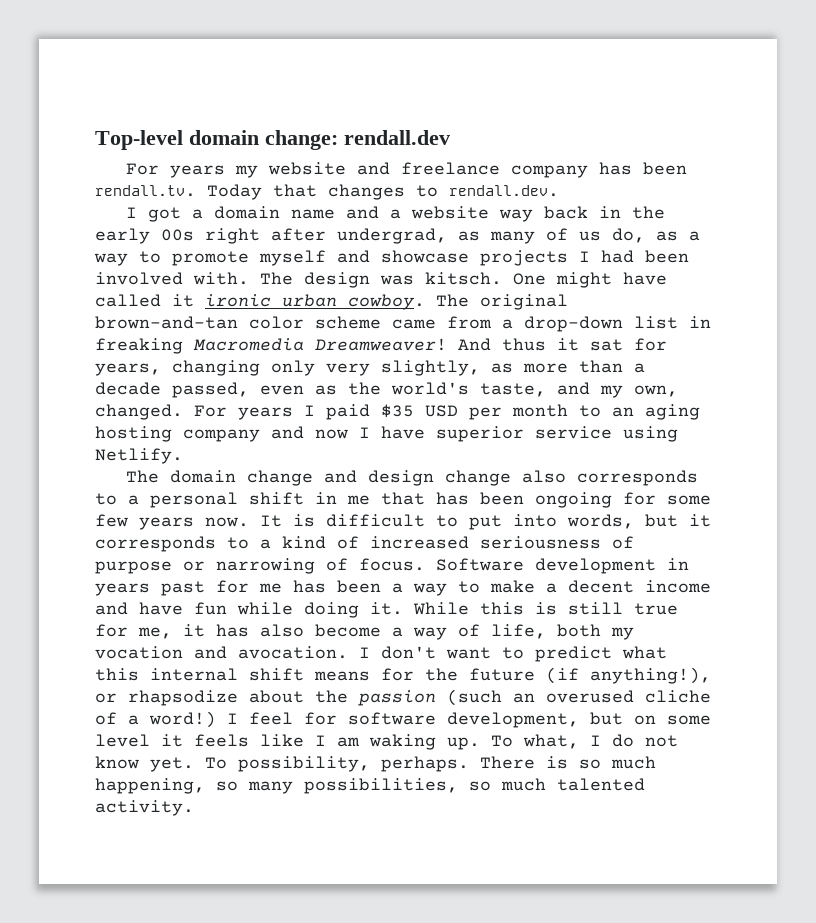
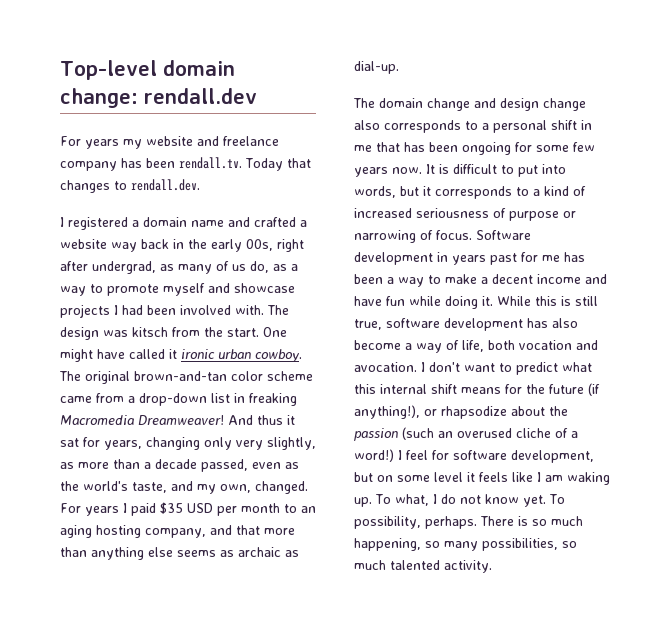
[147,207,181,222] got -> [68,217,128,230] registered
(379, 212) none -> [254,217,296,227] crafted
[161,229,194,241] 00s -> [246,239,273,251] 00s,
[425,272,502,285] kitsch. -> [132,327,259,337] kitsch from the start.
[183,426,678,442] [95,448,183,464] company and now I have superior service using Netlify. -> [145,525,295,538] [60,547,299,560] [354,61,399,74] company, and that more than anything else seems as archaic as dial-up.
[634,603,678,615] [95,624,205,639] true for me, it -> [354,318,523,331] true, software development
[611,627,634,640] my -> (515, 345) none

